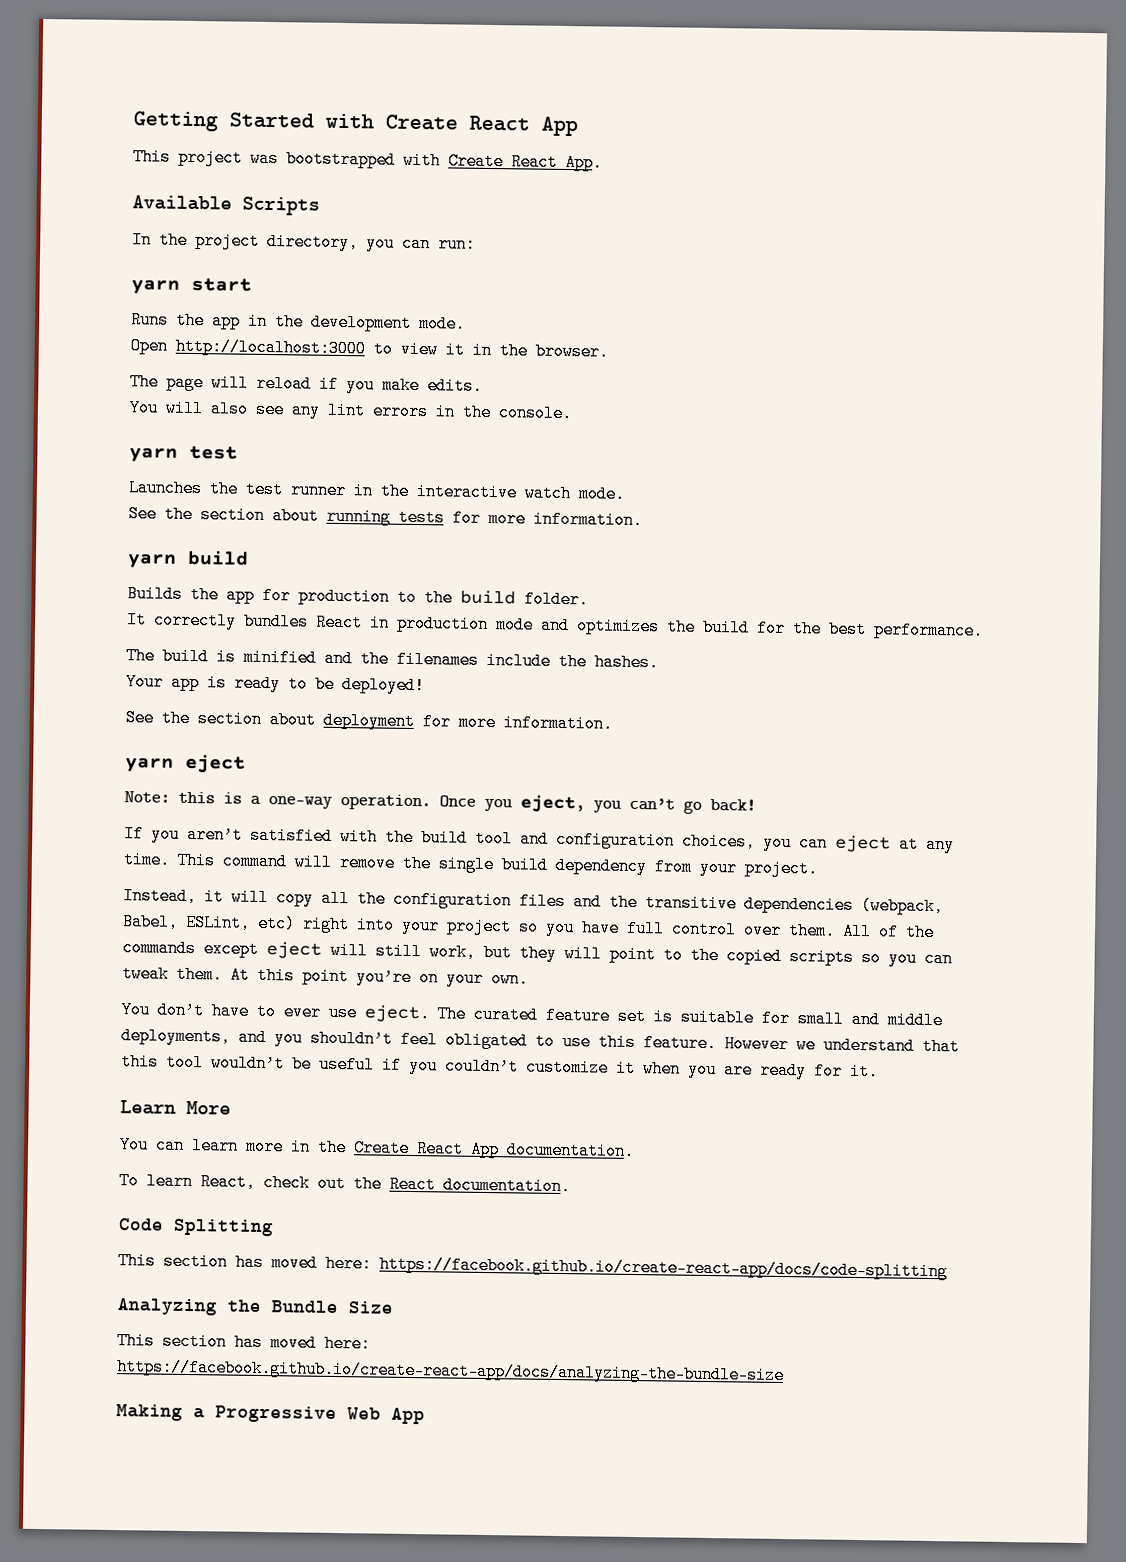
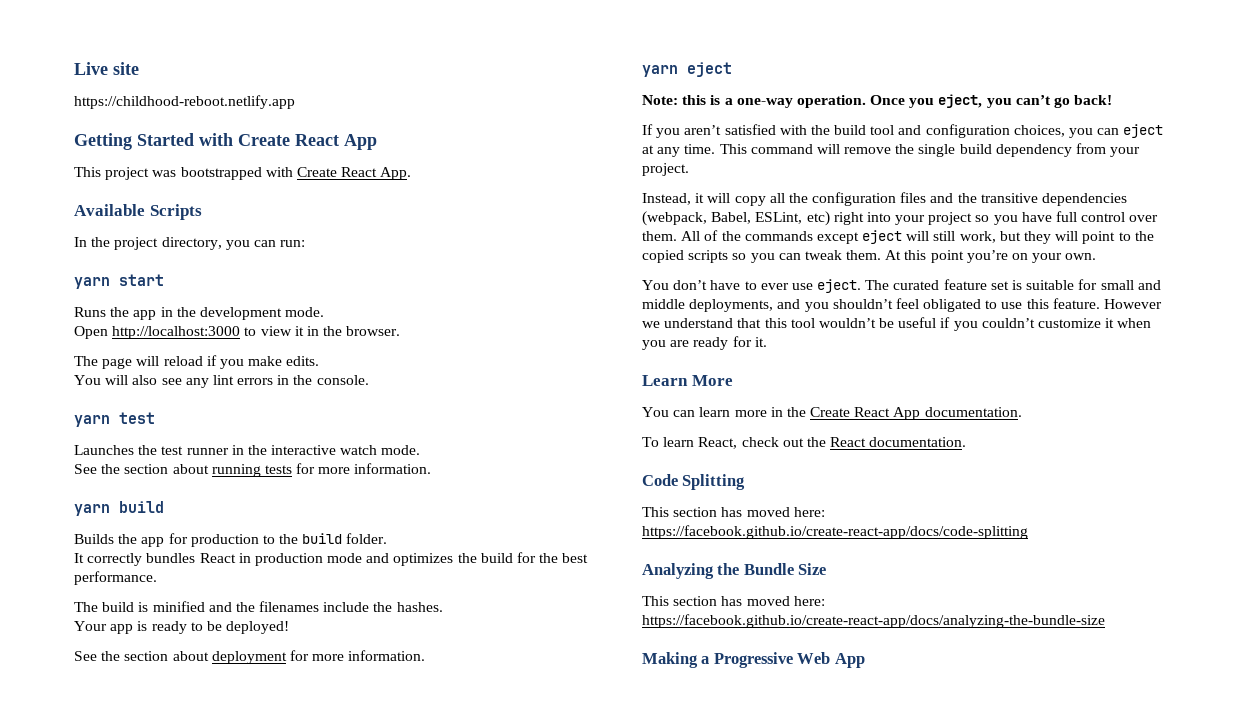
(133, 121) none -> [74,62,139,75] [74,95,295,109] Live site // https://childhood-reboot.netlify.app //

